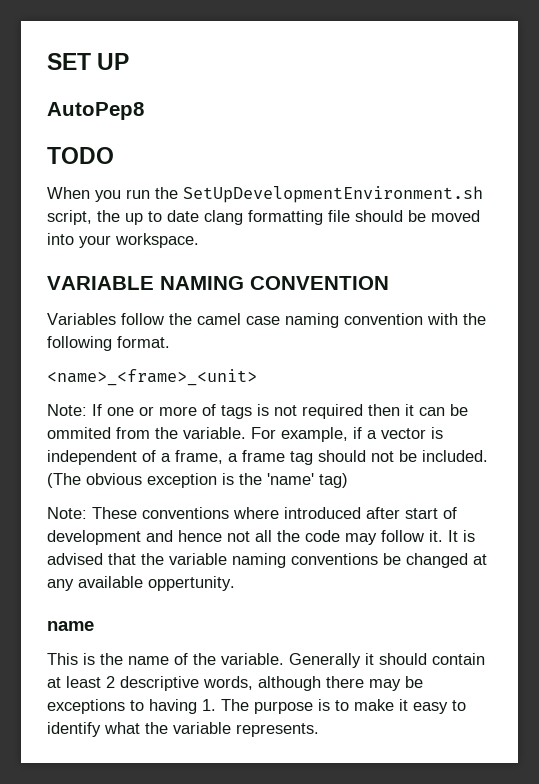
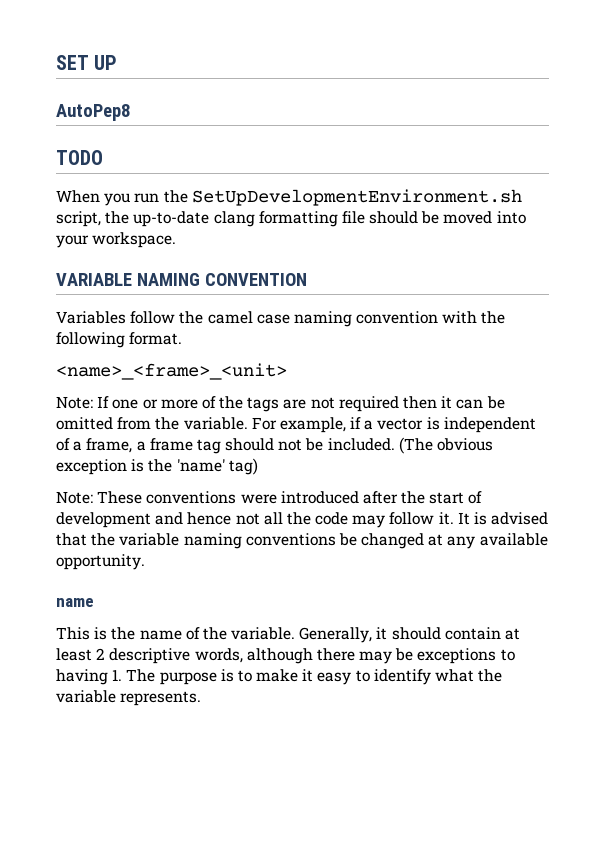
[125,210,199,225] up to date -> [133,211,210,227] up-to-date
[221,404,269,419] tags is -> [219,396,307,412] the tags are
[47,427,111,439] ommited -> [56,417,113,430] omitted
[233,507,279,519] where -> [240,494,277,504] were
(400, 513) none -> [401,491,426,504] the
[148,576,235,591] oppertunity. -> [56,554,145,570] opportunity.
[289,653,361,668] Generally -> [299,627,373,643] Generally,

